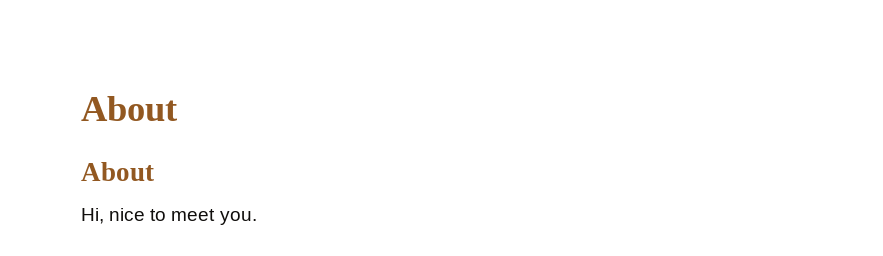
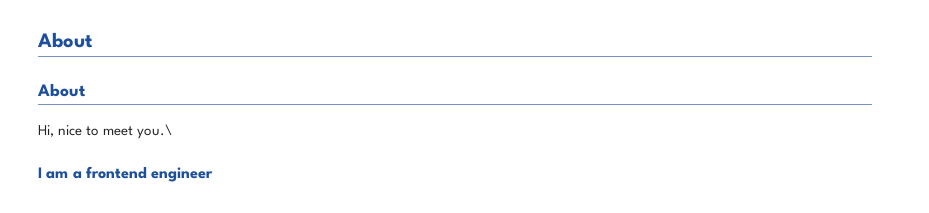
[219,211,257,225] you. -> [137,124,173,139] [38,166,214,182] you.\ // I am a frontend engineer

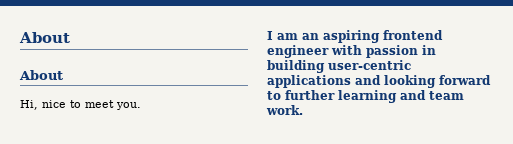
[137,124,173,139] you.\ -> [116,102,141,110] you.
[72,166,214,182] a frontend engineer -> [302,30,443,43] [267,45,436,58] [267,60,411,73] [267,75,491,88] [267,90,464,103] [266,105,303,115] an aspiring frontend engineer with passion in building user-centric applications and looking forward to further learning and team work.

